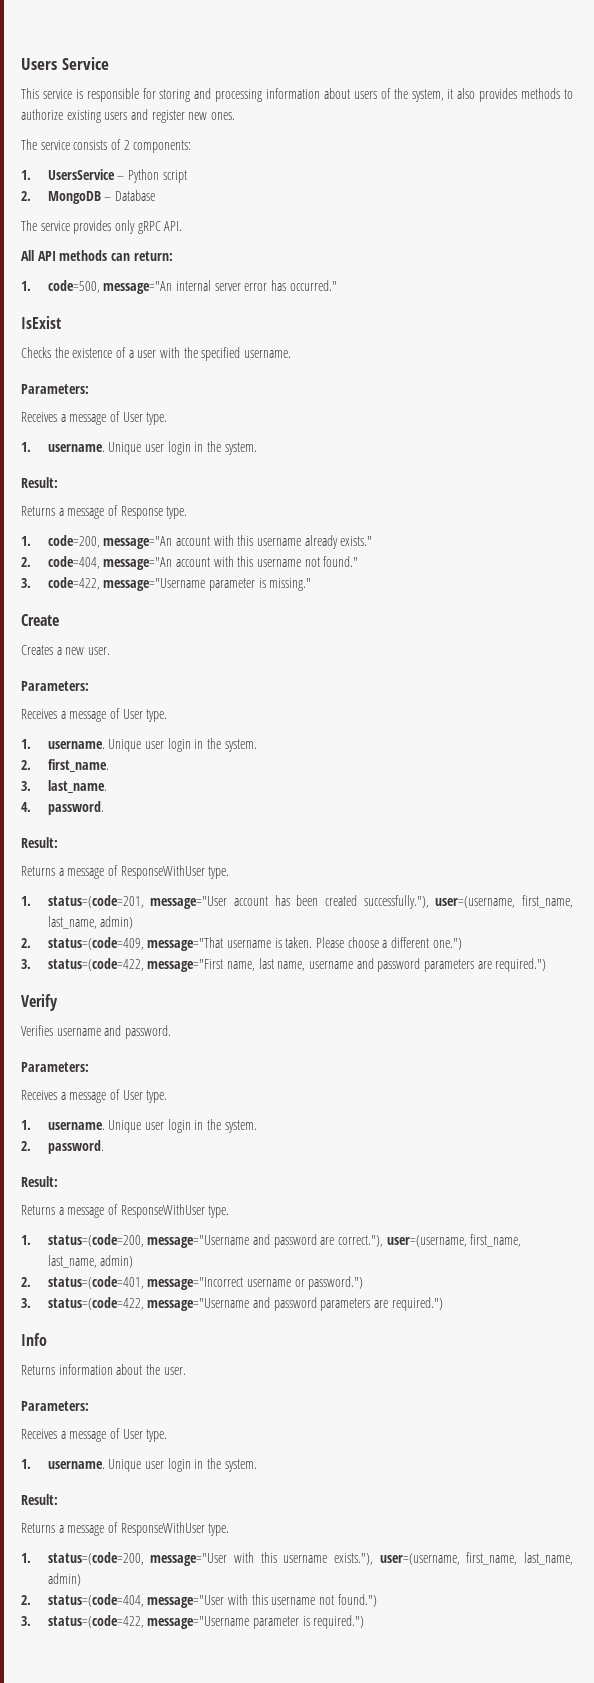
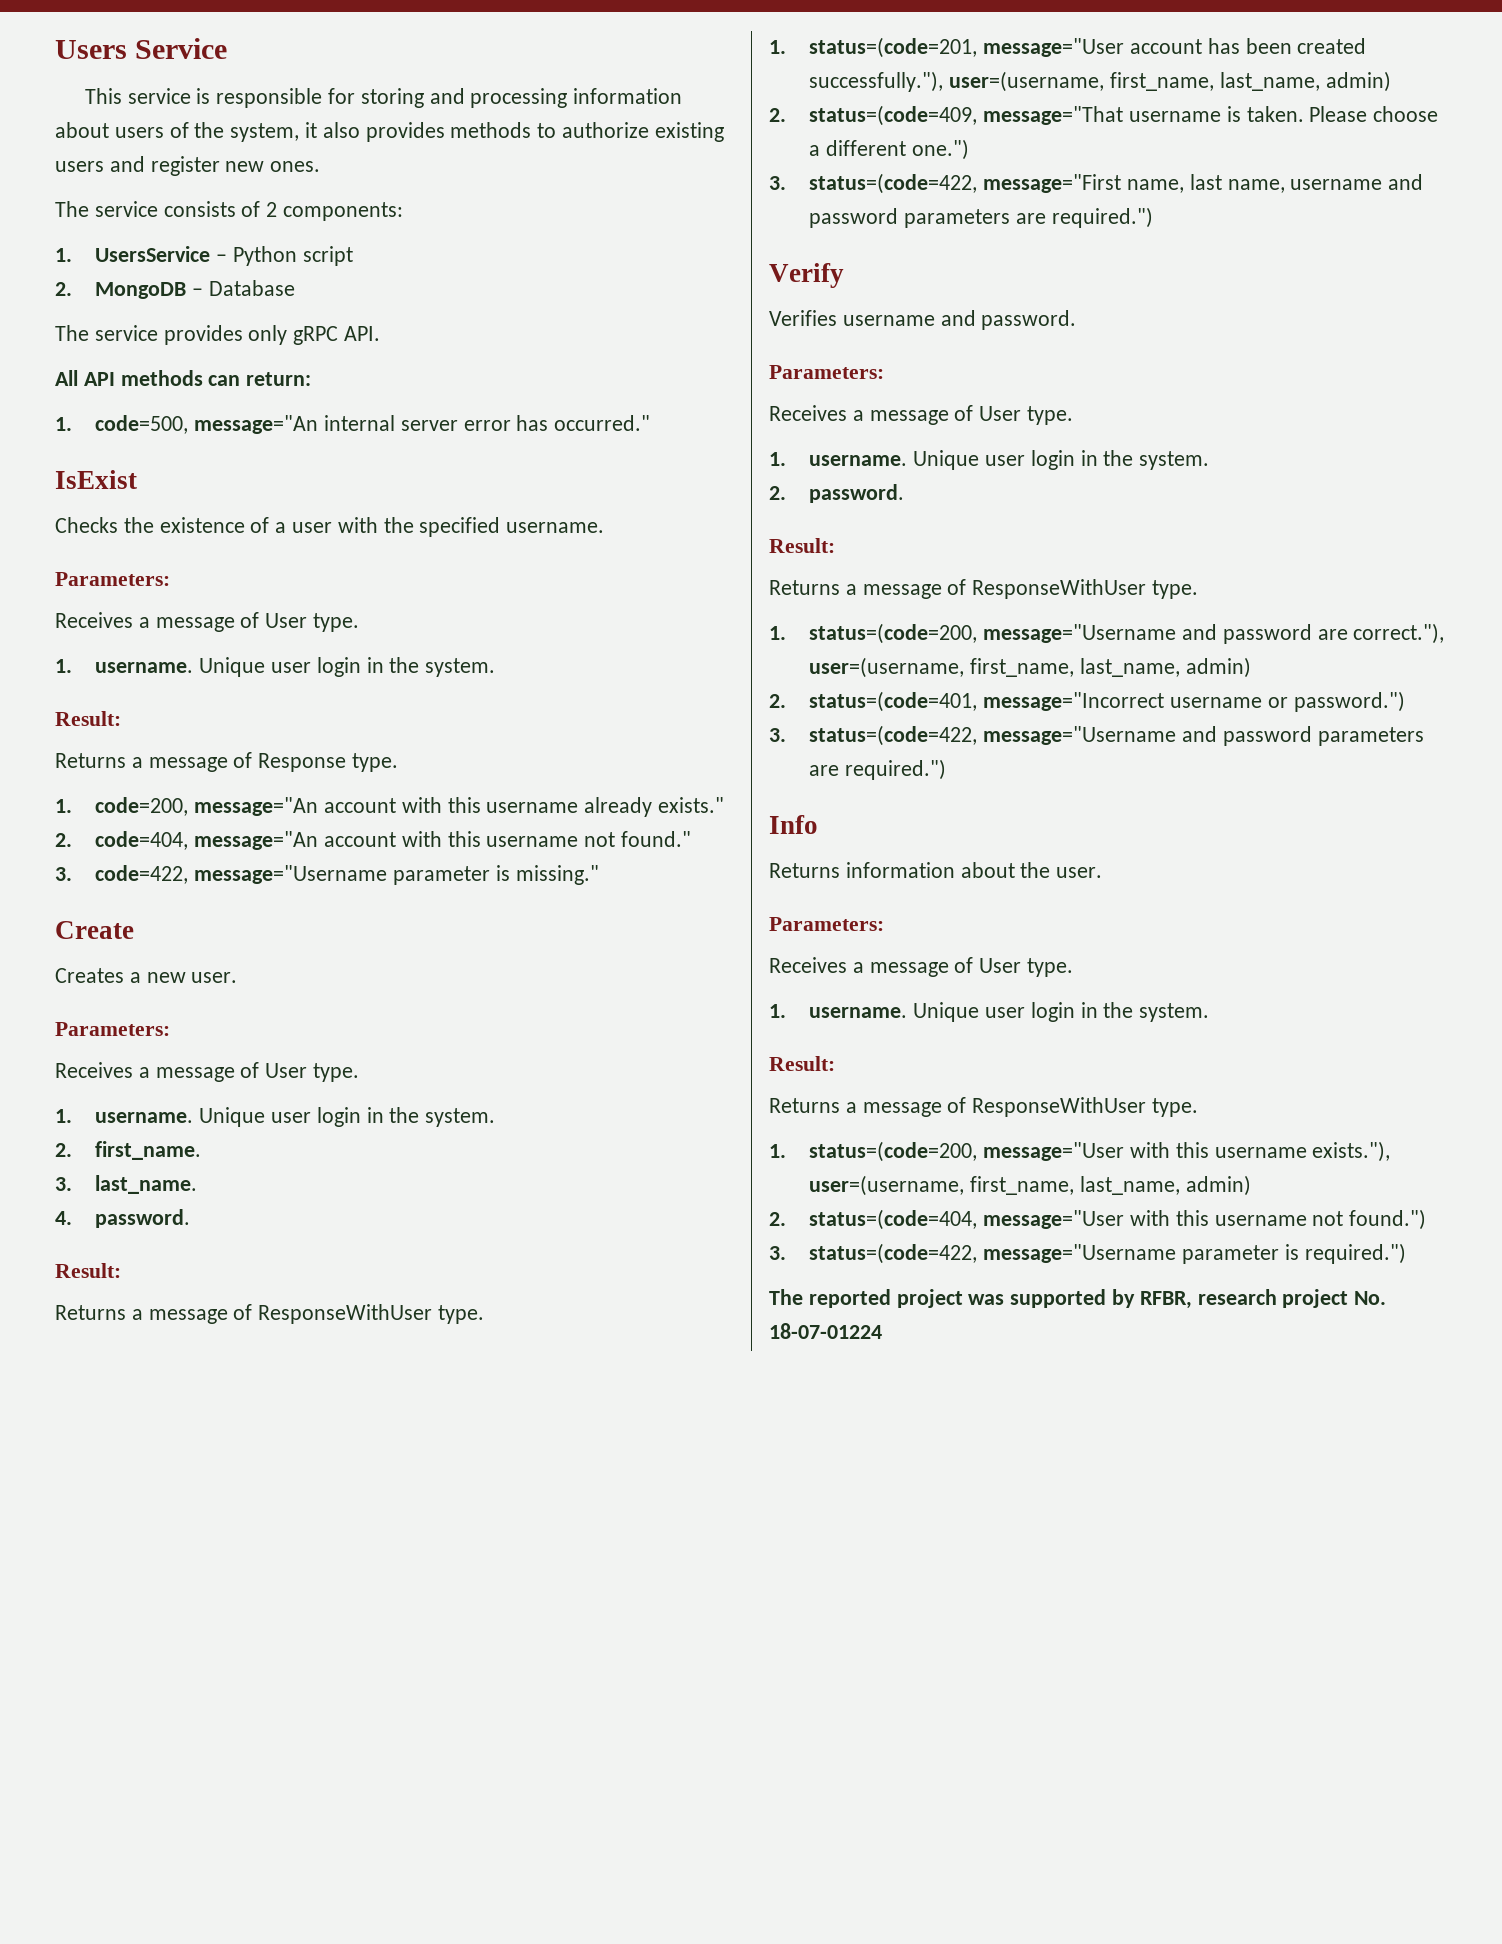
(365, 1622) none -> [769,1289,1387,1309] [769,1323,882,1339] // The reported project was supported by RFBR, research project No. 18-07-01224

